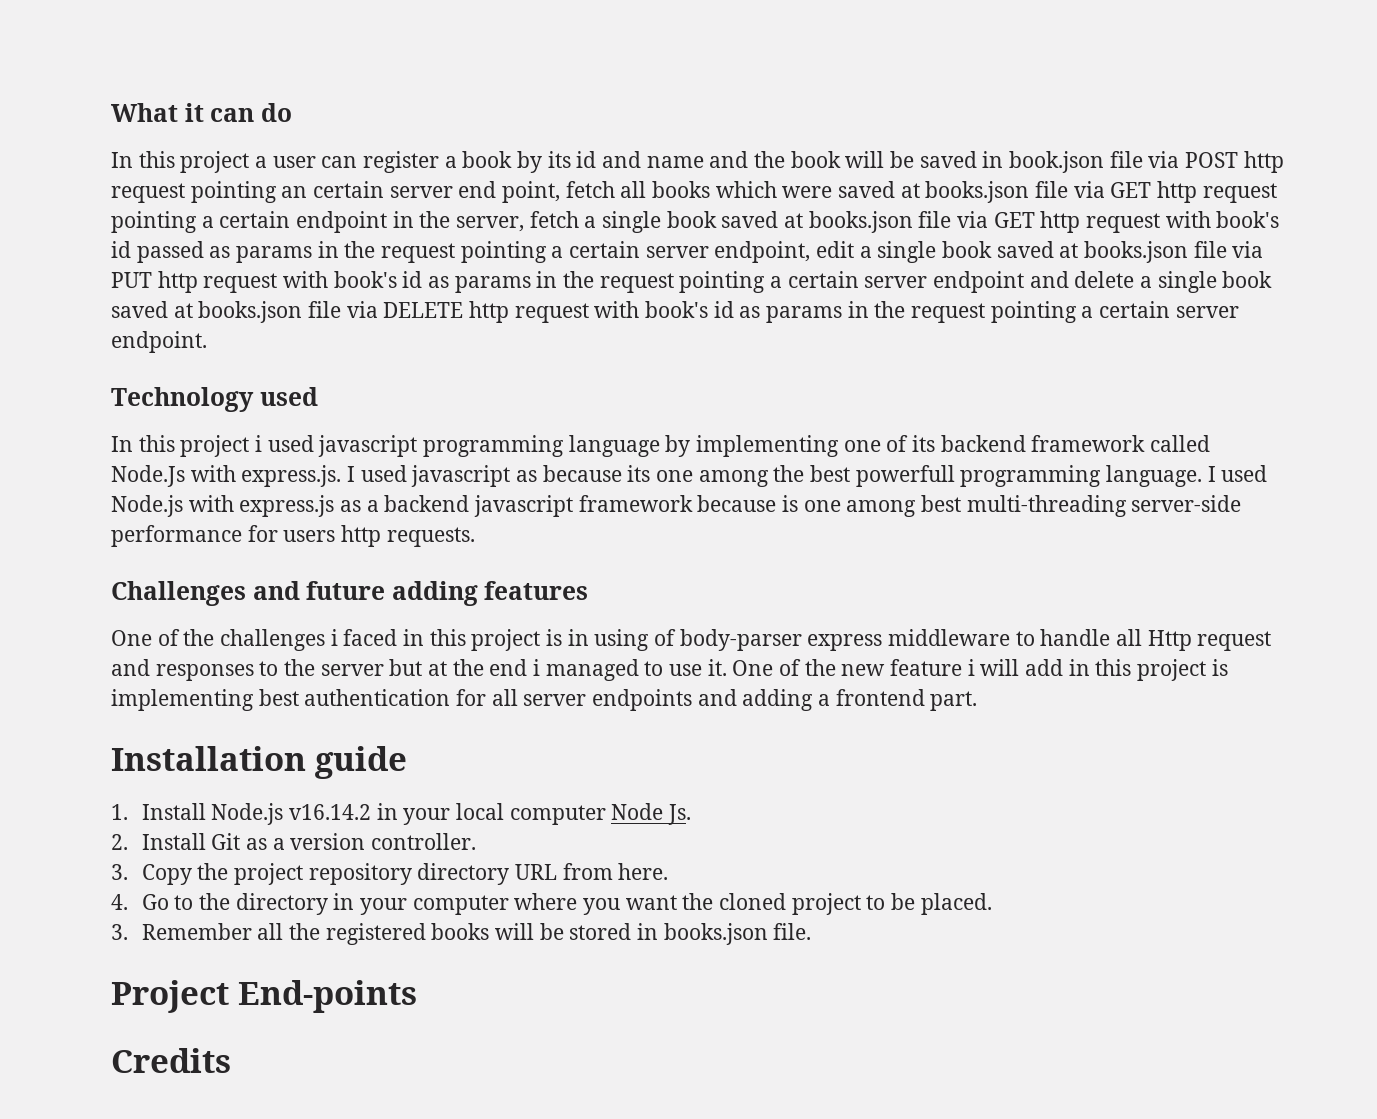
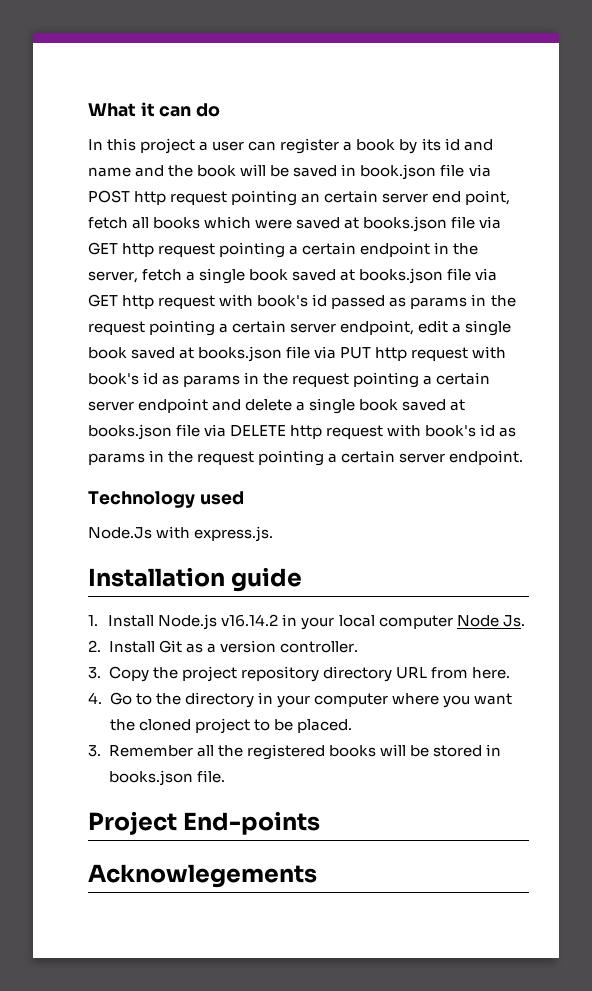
[111,435,1211,457] [111,465,1268,487] [111,495,1242,517] [111,525,475,547] [111,581,589,606] [111,629,1272,651] [111,659,1228,681] [111,689,978,711] In this project i used javascript programming language by implementing one of its backend framework called Node.Js with express.js. I used javascript as because its one among the best powerfull programming language. I used Node.js with express.js as a backend javascript framework because is one among best multi-threading server-side performance for users http requests. // Challenges and future adding features // One of the challenges i faced in this project is in using of body-parser express middleware to handle all Http request and responses to the server but at the end i managed to use it. One of the new feature i will add in this project is implementing best authentication for all server endpoints and adding a frontend part. -> [88,526,274,542] Node.Js with express.js.
[111,1048,231,1073] Credits -> [88,864,317,888] Acknowlegements

